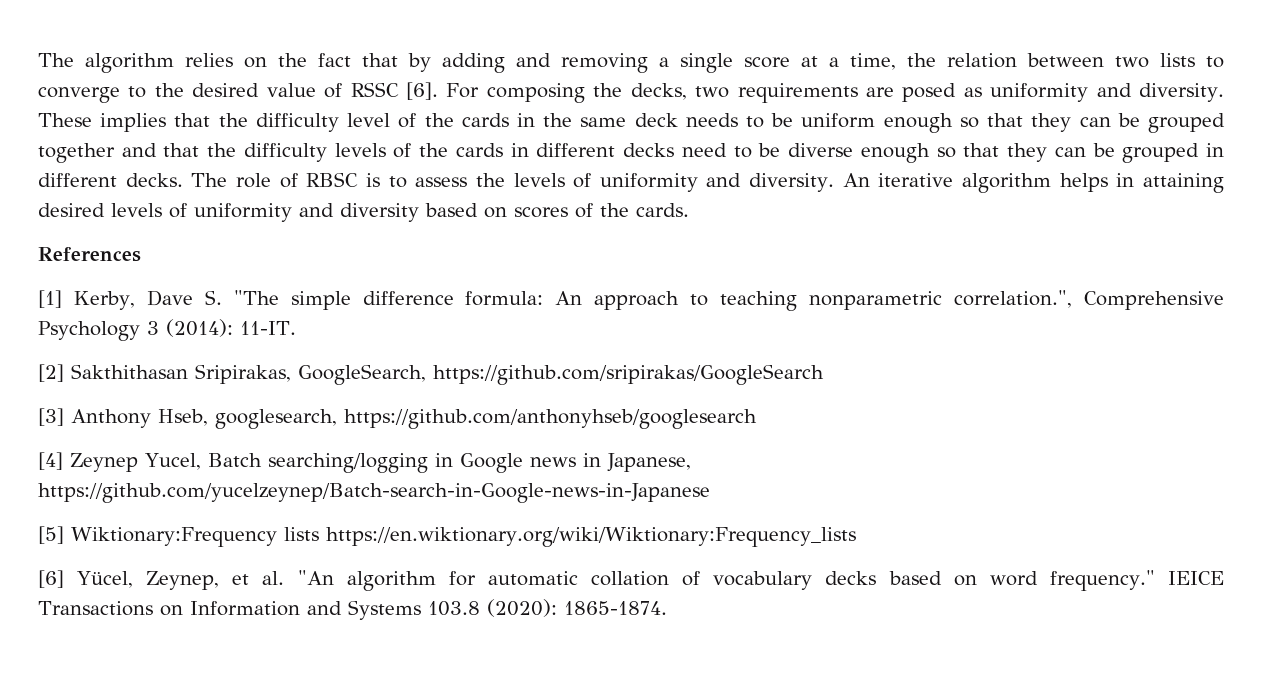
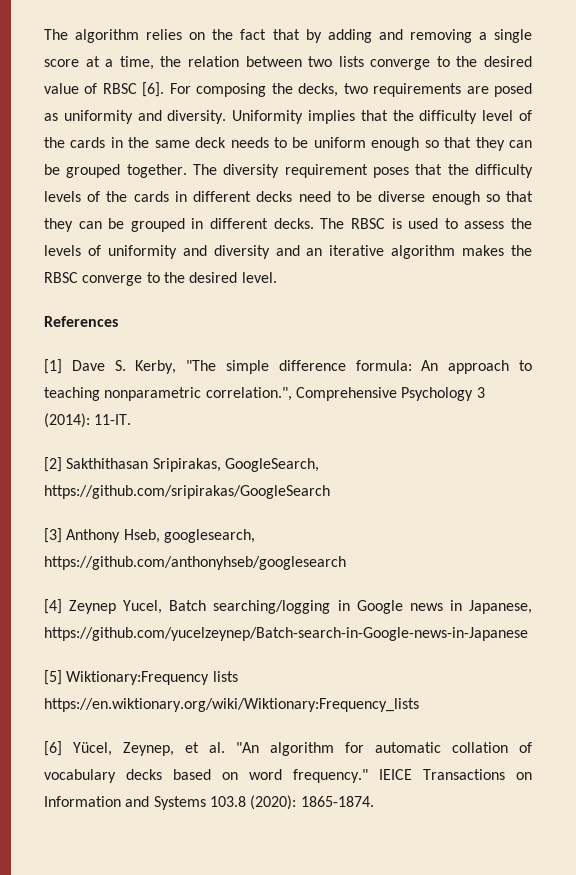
[1206,56,1224,68] to -> (364, 61) none
[350,82,399,97] RSSC -> [102,83,137,94] RBSC
[38,113,92,127] These -> [232,110,304,124] Uniformity
[38,143,157,163] together and -> [126,164,410,178] together. The diversity requirement poses
[235,173,298,188] role of -> (345, 223) none
(380, 180) none -> [408,218,439,229] used
[749,173,1224,193] [38,203,689,222] diversity. An iterative algorithm helps in attaining desired levels of uniformity and diversity based on scores of the cards. -> [213,245,532,259] [44,272,277,286] diversity and an iterative algorithm makes the RBSC converge to the desired level.
[73,291,135,310] Kerby, -> (62, 366) none
(222, 297) none -> [135,360,177,374] Kerby,

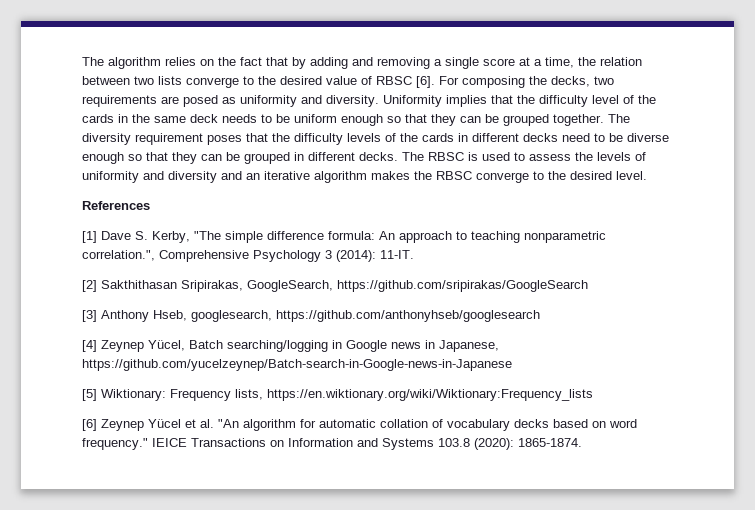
[123,600,163,614] Yucel, -> [148,340,185,351] Yücel,
[66,671,238,685] Wiktionary:Frequency lists -> [101,389,263,401] Wiktionary: Frequency lists,
[73,742,174,756] Yücel, Zeynep, -> [101,419,181,431] Zeynep Yücel

